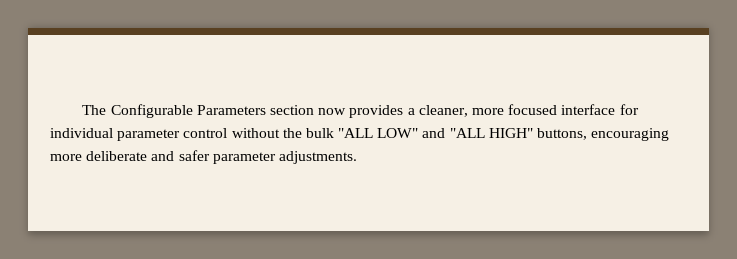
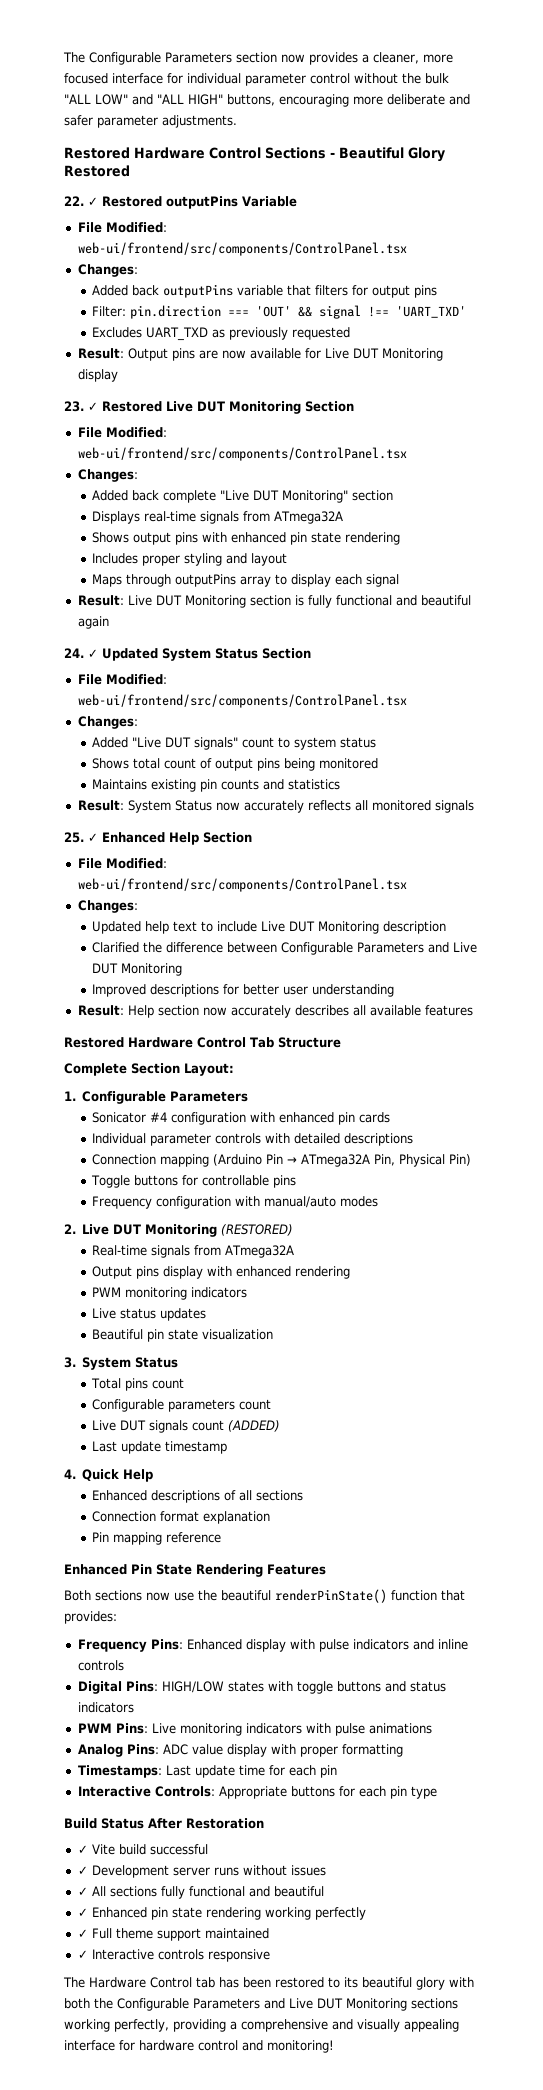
(357, 157) none -> [64,147,445,162] [64,165,130,177] [64,196,297,209] [77,222,167,233] [77,242,407,256] [77,264,138,277] [91,284,437,298] [91,305,466,319] [91,327,350,341] [77,348,443,361] [77,369,118,382] [64,401,354,414] [77,427,167,438] [77,447,407,461] [77,469,138,482] [91,490,393,503] [91,511,343,524] [91,532,400,545] [91,553,287,566] [91,574,399,587] [77,595,471,608] [77,616,109,629] [64,648,311,661] [77,674,167,685] [77,694,407,708] [77,716,138,729] [91,737,376,750] [91,758,378,771] [91,779,340,792] [77,800,474,813] [64,832,252,845] [77,858,167,869] [77,878,407,892] [77,900,138,913] [91,921,446,934] [91,942,477,955] [91,963,182,976] [91,984,394,997] [77,1005,473,1018] [64,1037,341,1048] [64,1063,234,1076] [64,1091,249,1104] [91,1112,390,1125] [91,1133,413,1146] [91,1154,471,1167] [90,1175,296,1188] [91,1196,378,1209] [64,1224,294,1237] [91,1245,294,1258] [91,1266,350,1279] [91,1287,247,1300] [91,1308,206,1321] [91,1329,273,1342] [64,1357,179,1370] [90,1378,184,1391] [91,1399,271,1412] [91,1420,280,1433] [91,1441,227,1454] [64,1469,154,1482] [91,1490,303,1503] [91,1511,270,1524] [91,1532,221,1545] [64,1564,326,1577] [64,1589,465,1603] [64,1611,117,1624] [77,1639,468,1652] [77,1660,124,1671] [77,1681,446,1694] [77,1702,134,1713] [77,1723,432,1736] [77,1744,403,1757] [77,1765,337,1778] [77,1786,437,1799] [64,1818,264,1829] [77,1844,208,1855] [77,1865,326,1878] [77,1886,324,1899] [77,1907,366,1920] [77,1928,269,1941] [77,1949,270,1962] [63,1977,474,1990] [64,1998,458,2011] [64,2019,459,2032] [64,2040,334,2053] // Restored Hardware Control Sections - Beautiful Glory Restored // 22. ✓ Restored outputPins Variable // File Modified: web-ui/frontend/src/components/ControlPanel.tsx // Changes: // Added back outputPins variable that filters for output pins // Filter: pin.direction === 'OUT' && signal !== 'UART_TXD' // Excludes UART_TXD as previously requested // Result: Output pins are now available for Live DUT Monitoring display // 23. ✓ Restored Live DUT Monitoring Section // File Modified: web-ui/frontend/src/components/ControlPanel.tsx // Changes: // Added back complete "Live DUT Monitoring" section // Displays real-time signals from ATmega32A // Shows output pins with enhanced pin state rendering // Includes proper styling and layout // Maps through outputPins array to display each signal // Result: Live DUT Monitoring section is fully functional and beautiful again // 24. ✓ Updated System Status Section // File Modified: web-ui/frontend/src/components/ControlPanel.tsx // Changes: // Added "Live DUT signals" count to system status // Shows total count of output pins being monitored // Maintains existing pin counts and statistics // Result: System Status now accurately reflects all monitored signals // 25. ✓ Enhanced Help Section // File Modified: web-ui/frontend/src/components/ControlPanel.tsx // Changes: // Updated help text to include Live DUT Monitoring description // Clarified the difference between Configurable Parameters and Live DUT Monitoring // Improved descriptions for better user understanding // Result: Help section now accurately describes all available features // Restored Hardware Control Tab Structure // Complete Section Layout: // 1. Configurable Parameters // Sonicator #4 configuration with enhanced pin cards // Individual parameter controls with detailed descriptions // Connection mapping (Arduino Pin → ATmega32A Pin, Physical Pin) // Toggle buttons for controllable pins // Frequency configuration with manual/auto modes // 2. Live DUT Monitoring (RESTORED) // Real-time signals from ATmega32A // Output pins display with enhanced rendering // PWM monitoring indicators // Live status updates // Beautiful pin state visualization // 3. System Status // Total pins count // Configurable parameters count // Live DUT signals count (ADDED) // Last update timestamp // 4. Quick Help // Enhanced descriptions of all sections // Connection format explanation // Pin mapping reference // Enhanced Pin State Rendering Features // Both sections now use the beautiful renderPinState() function that provides: // Frequency Pins: Enhanced display with pulse indicators and inline controls // Digital Pins: HIGH/LOW states with toggle buttons and status indicators // PWM Pins: Live monitoring indicators with pulse animations // Analog Pins: ADC value display with proper formatting // Timestamps: Last update time for each pin // Interactive Controls: Appropriate buttons for each pin type // Build Status After Restoration // ✓ Vite build successful // ✓ Development server runs without issues // ✓ All sections fully functional and beautiful // ✓ Enhanced pin state rendering working perfectly // ✓ Full theme support maintained // ✓ Interactive controls responsive // The Hardware Control tab has been restored to its beautiful glory with both the Configurable Parameters and Live DUT Monitoring sections working perfectly, providing a comprehensive and visually appealing interface for hardware control and monitoring!

